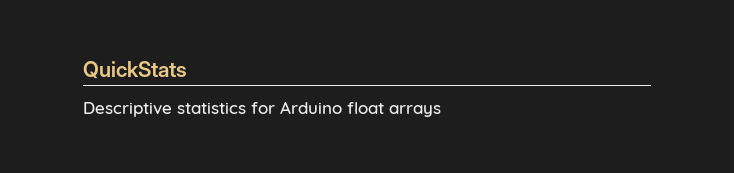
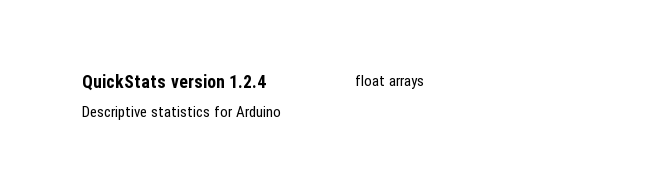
(187, 70) none -> [170,74,267,88] version 1.2.4

